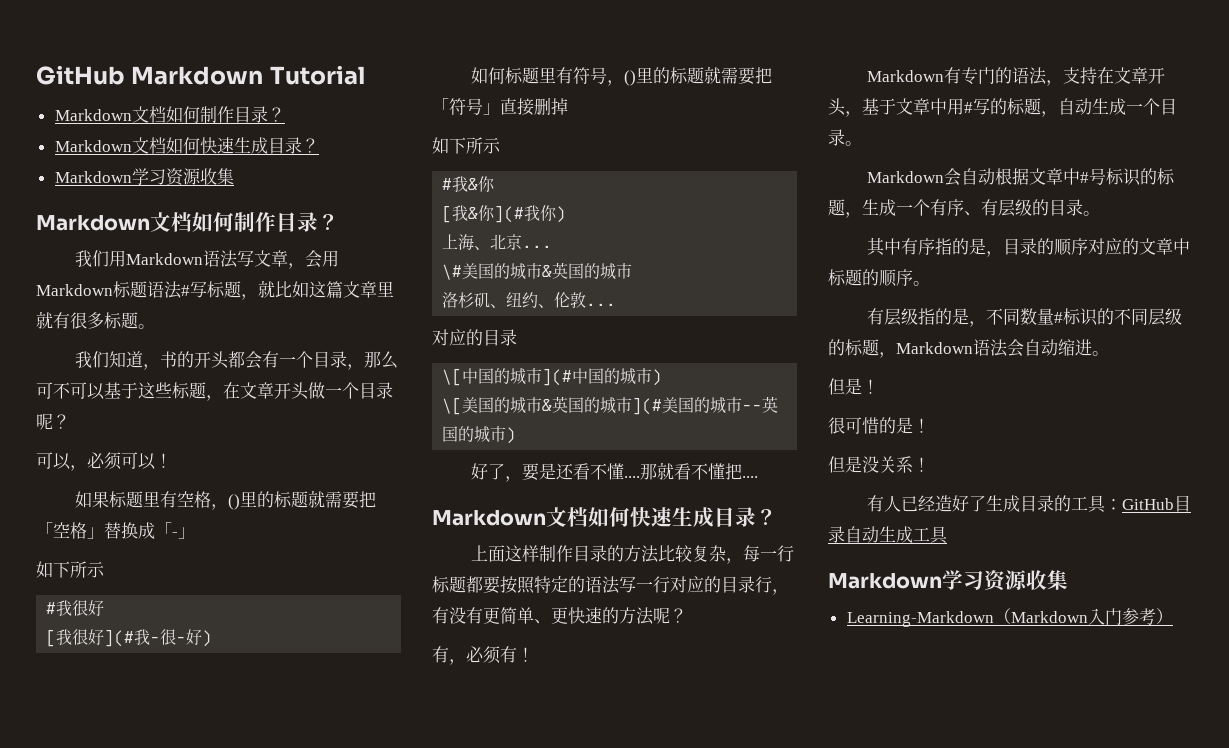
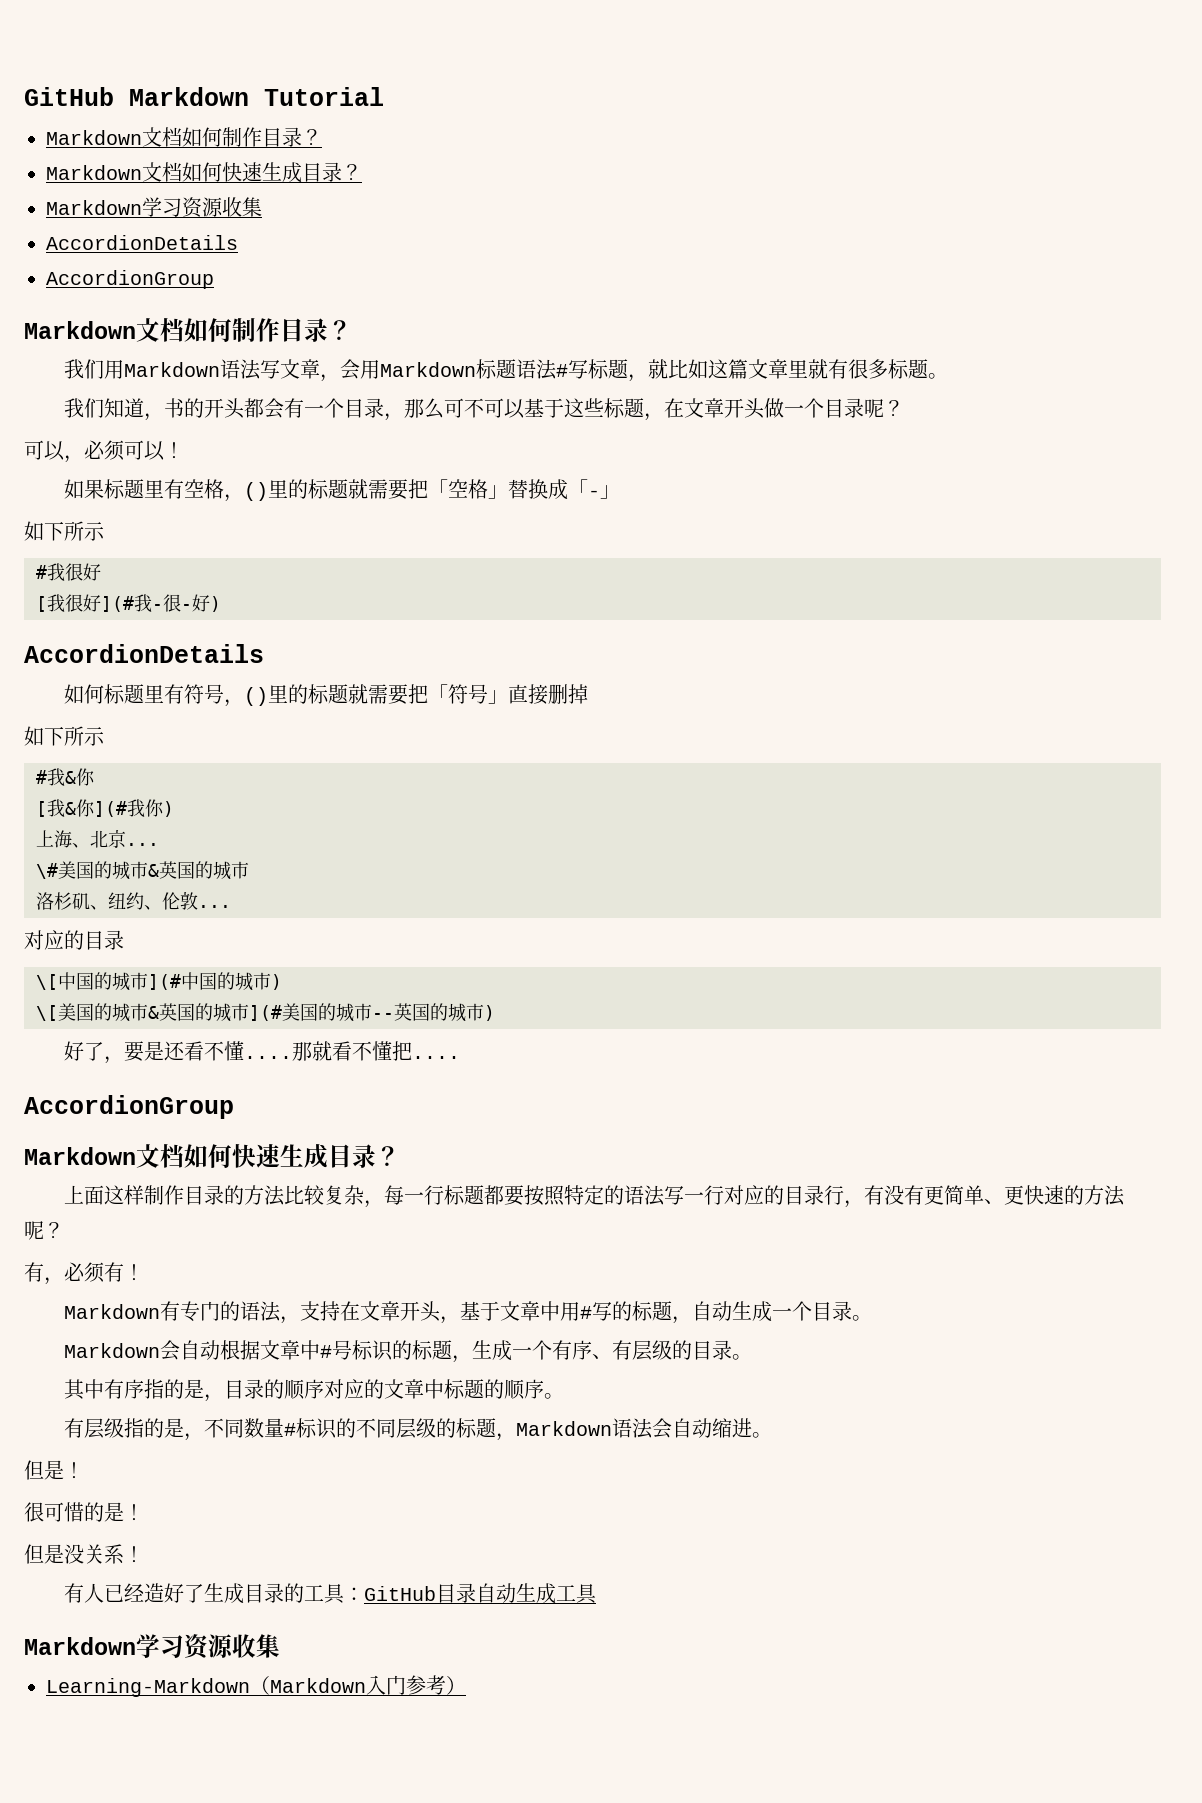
(234, 176) none -> [46,235,238,250] [46,270,214,289] // AccordionDetails // AccordionGroup
(213, 638) none -> [24,644,264,663] // AccordionDetails
(758, 477) none -> [24,1095,234,1119] // AccordionGroup

